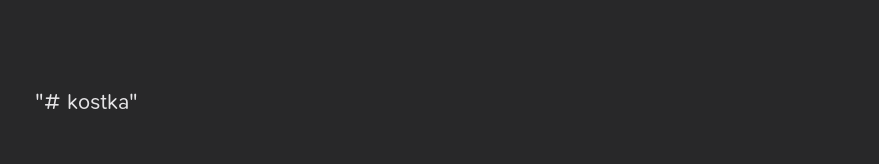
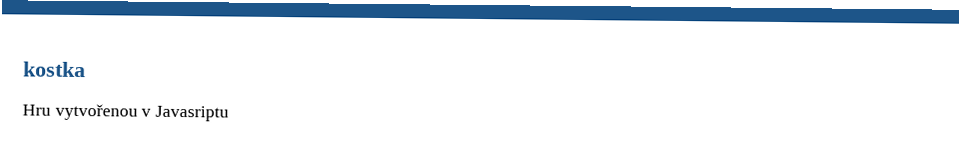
[35,93,138,110] "# kostka" -> [23,61,86,78] [22,103,230,122] kostka // Hru vytvořenou v Javasriptu

